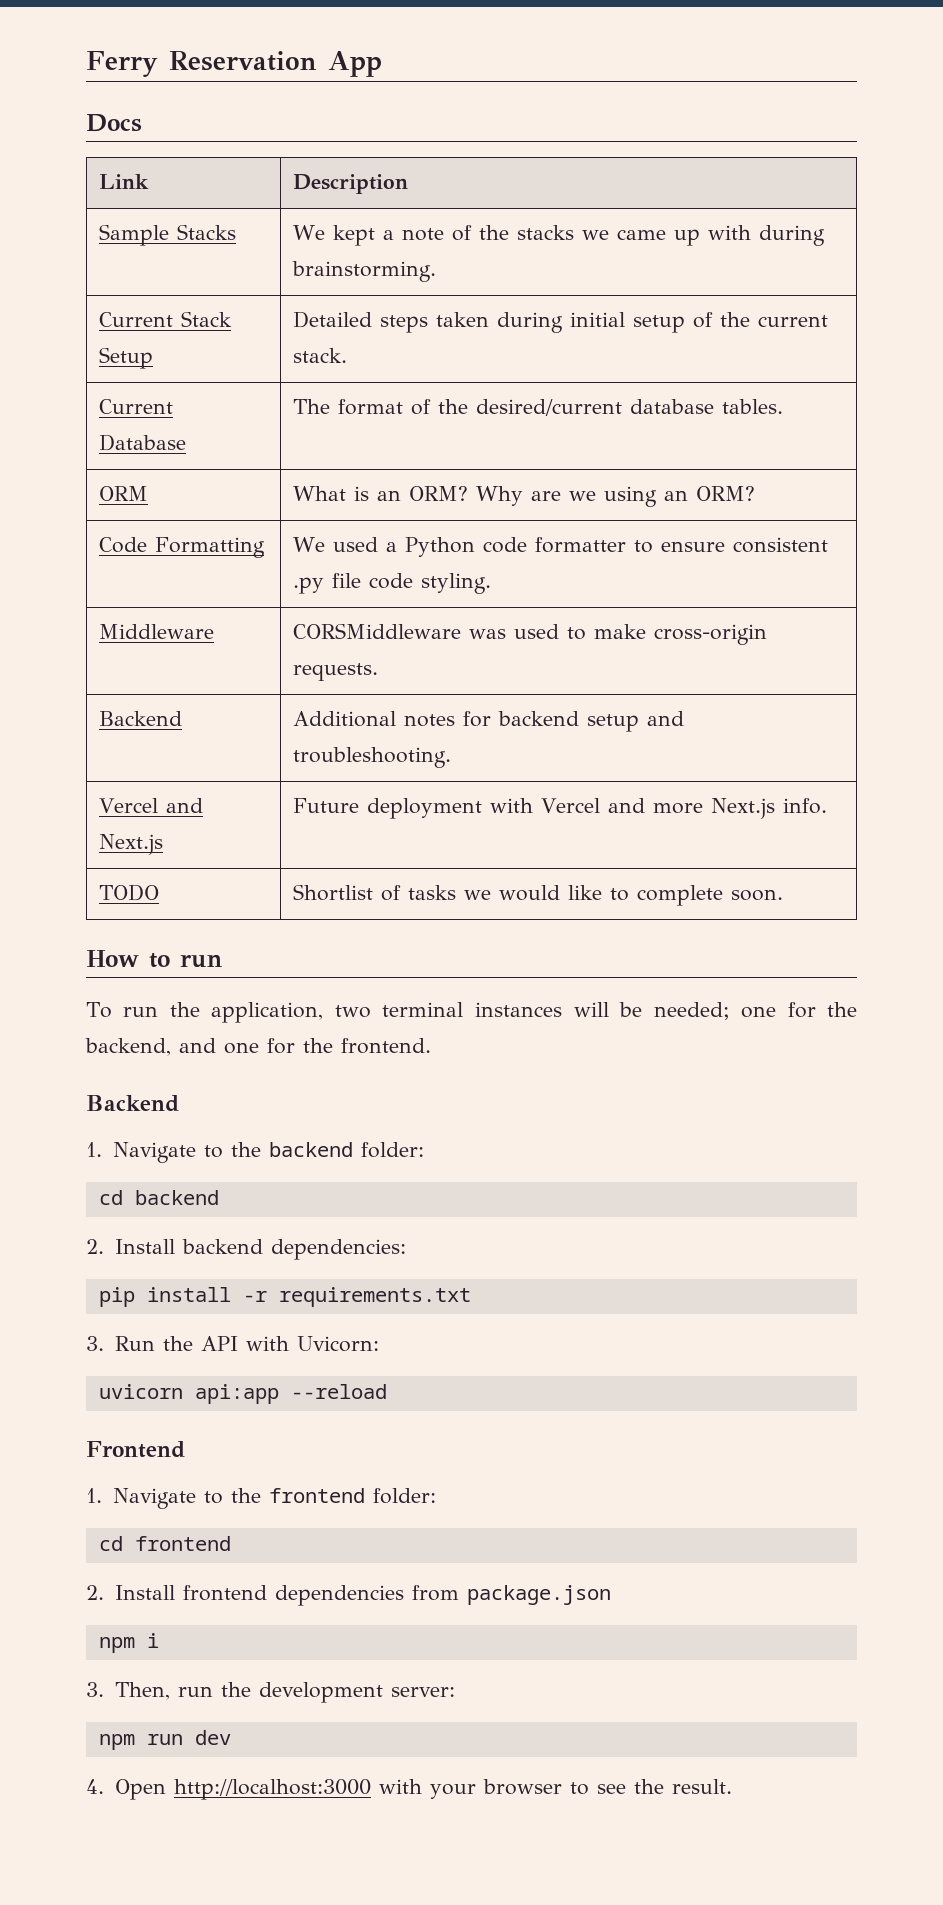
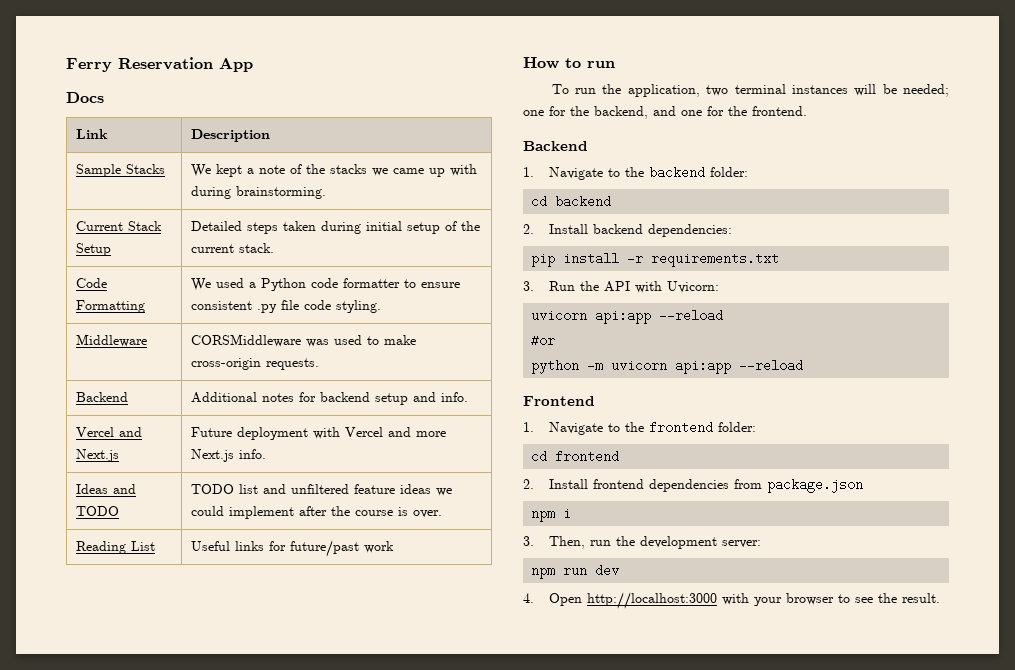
[99,399,174,414] [99,434,187,451] [293,399,784,416] [99,486,149,501] [293,486,756,507] // Current Database | The format of the desired/current database tables. // ORM | What is an ORM? Why are we using an ORM? -> (275, 248) none
[293,747,452,768] troubleshooting. -> [441,392,469,402] info.
(828, 806) none -> [76,484,137,494] Ideas and
[293,884,784,906] Shortlist of tasks we would like to complete soon. -> [191,484,453,496] [191,506,443,519] [76,541,156,554] [191,540,395,557] TODO list and unfiltered feature ideas we could implement after the course is over. // Reading List | Useful links for future/past work
(387, 1391) none -> [531,334,556,347] [531,359,804,374] // #or // python -m uvicorn api:app --reload

